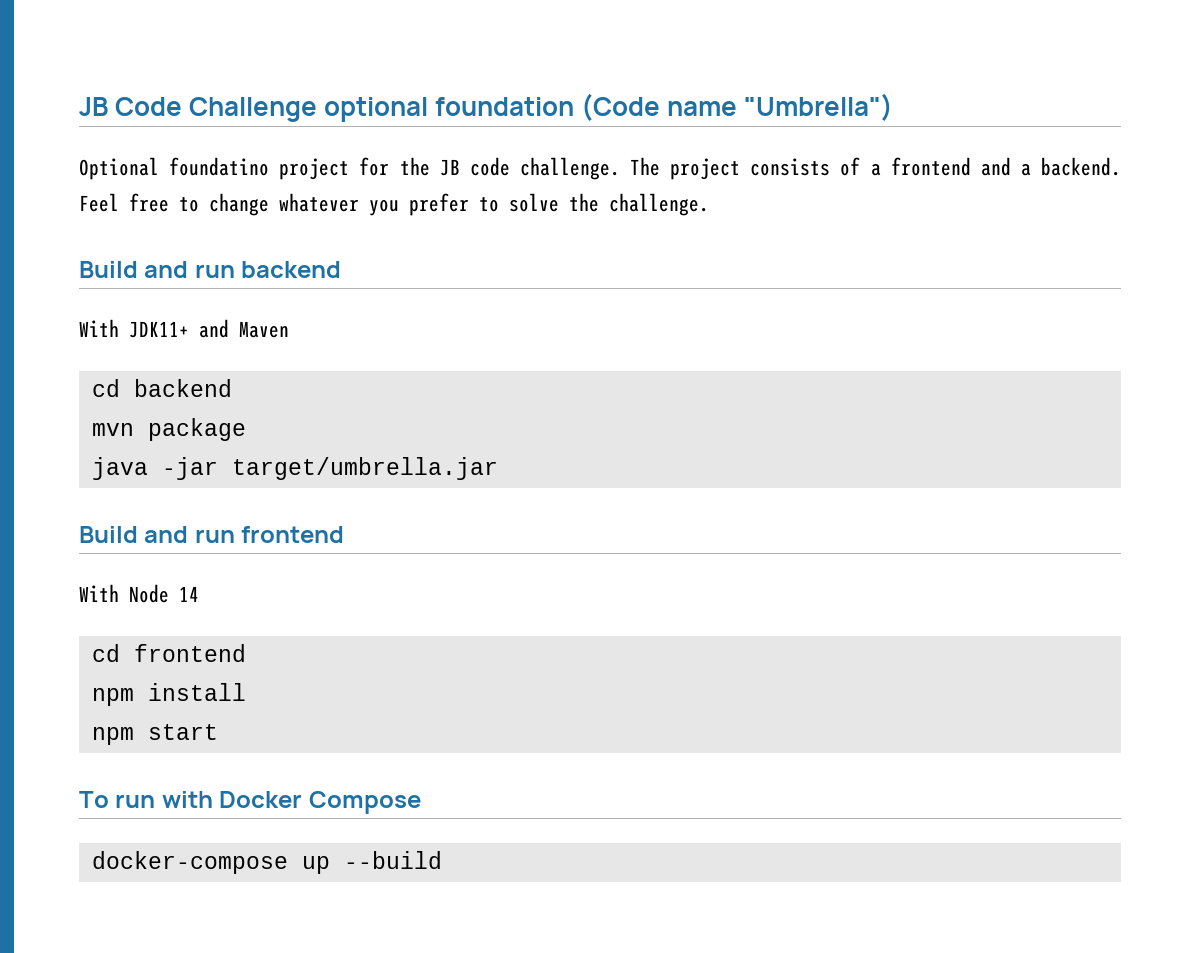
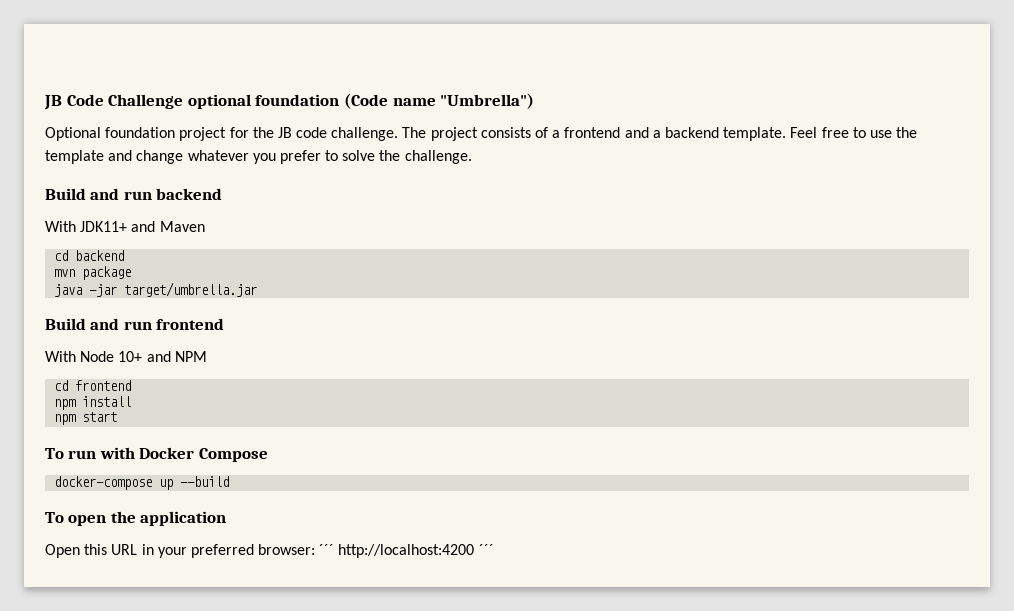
[169,157,270,176] foundatino -> [105,127,176,138] foundation
[1041,157,1121,176] backend. -> [664,127,787,141] backend template.
(199, 204) none -> [869,127,918,138] [45,150,133,164] use the template and
[179,586,199,602] 14 -> [118,351,207,362] 10+ and NPM
(442, 860) none -> [45,511,227,526] [45,544,494,558] // To open the application // Open this URL in your preferred browser: ´´´ http://localhost:4200 ´´´

